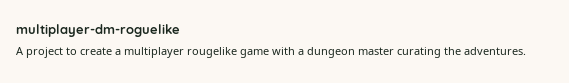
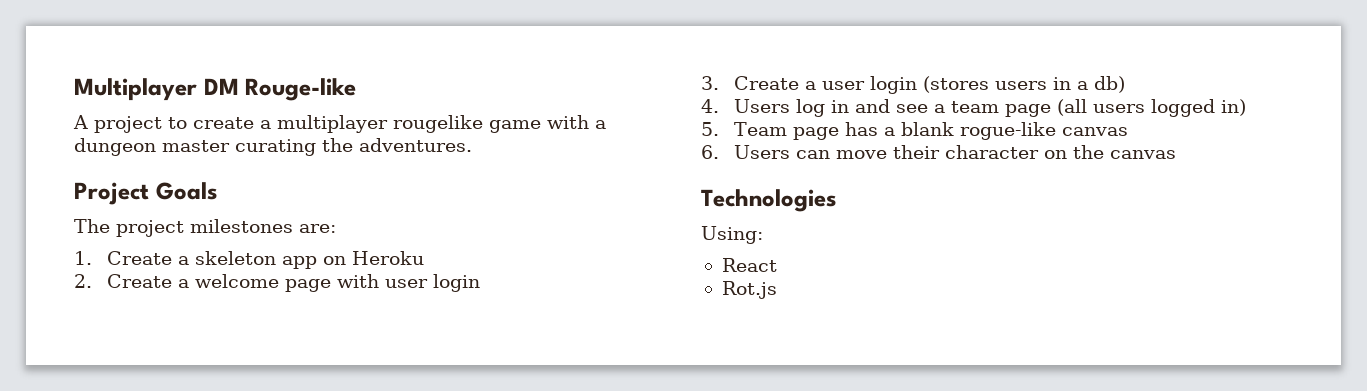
[16,24,180,37] multiplayer-dm-roguelike -> [74,78,357,101] Multiplayer DM Rouge-like
(526, 51) none -> [74,182,218,205] [74,219,336,237] [74,251,424,269] [74,274,480,292] [701,76,1125,94] [701,99,1246,117] [701,122,1128,140] [701,145,1176,159] [701,189,837,212] [701,226,763,244] [721,258,777,272] [721,281,777,299] // Project Goals // The project milestones are: // 1. Create a skeleton app on Heroku // 2. Create a welcome page with user login // 3. Create a user login (stores users in a db) // 4. Users log in and see a team page (all users logged in) // 5. Team page has a blank rogue-like canvas // 6. Users can move their character on the canvas // Technologies // Using: // React // Rot.js

